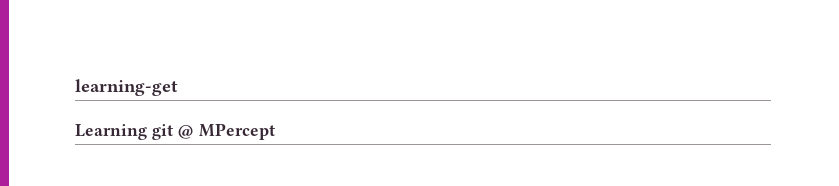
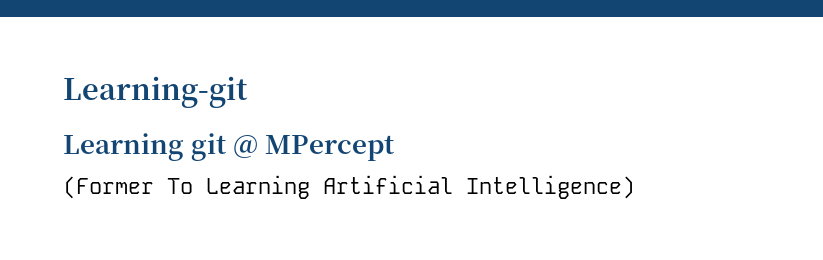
[75,79,178,96] learning-get -> [63,76,248,108] Learning-git
(276, 131) none -> [63,175,635,199] // (Former To Learning Artificial Intelligence)

